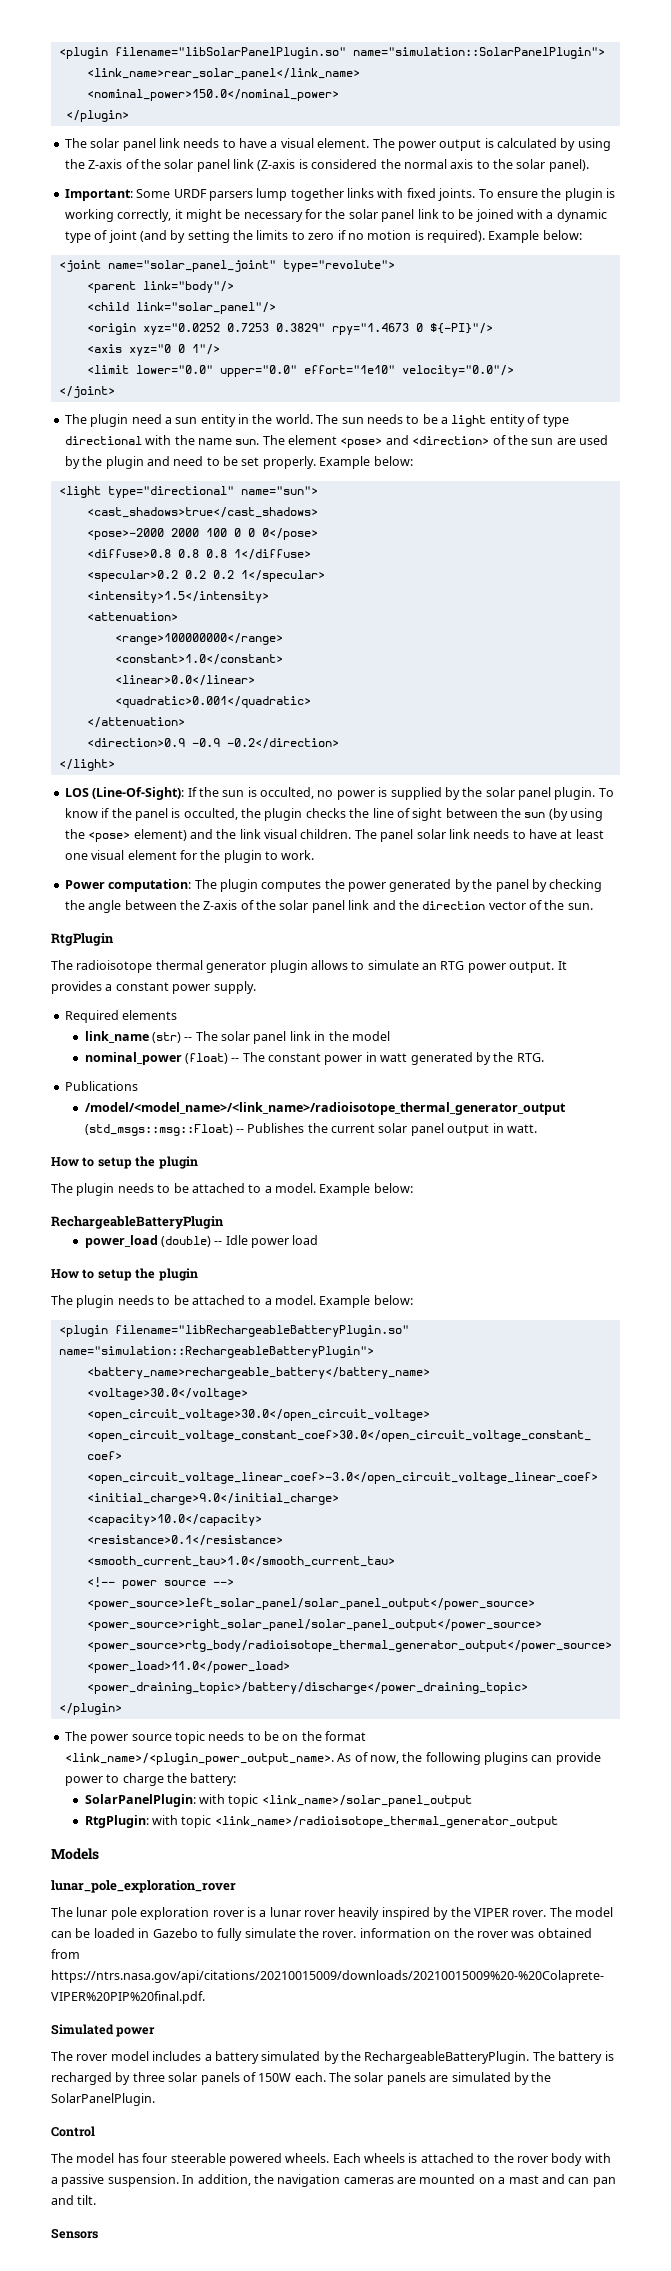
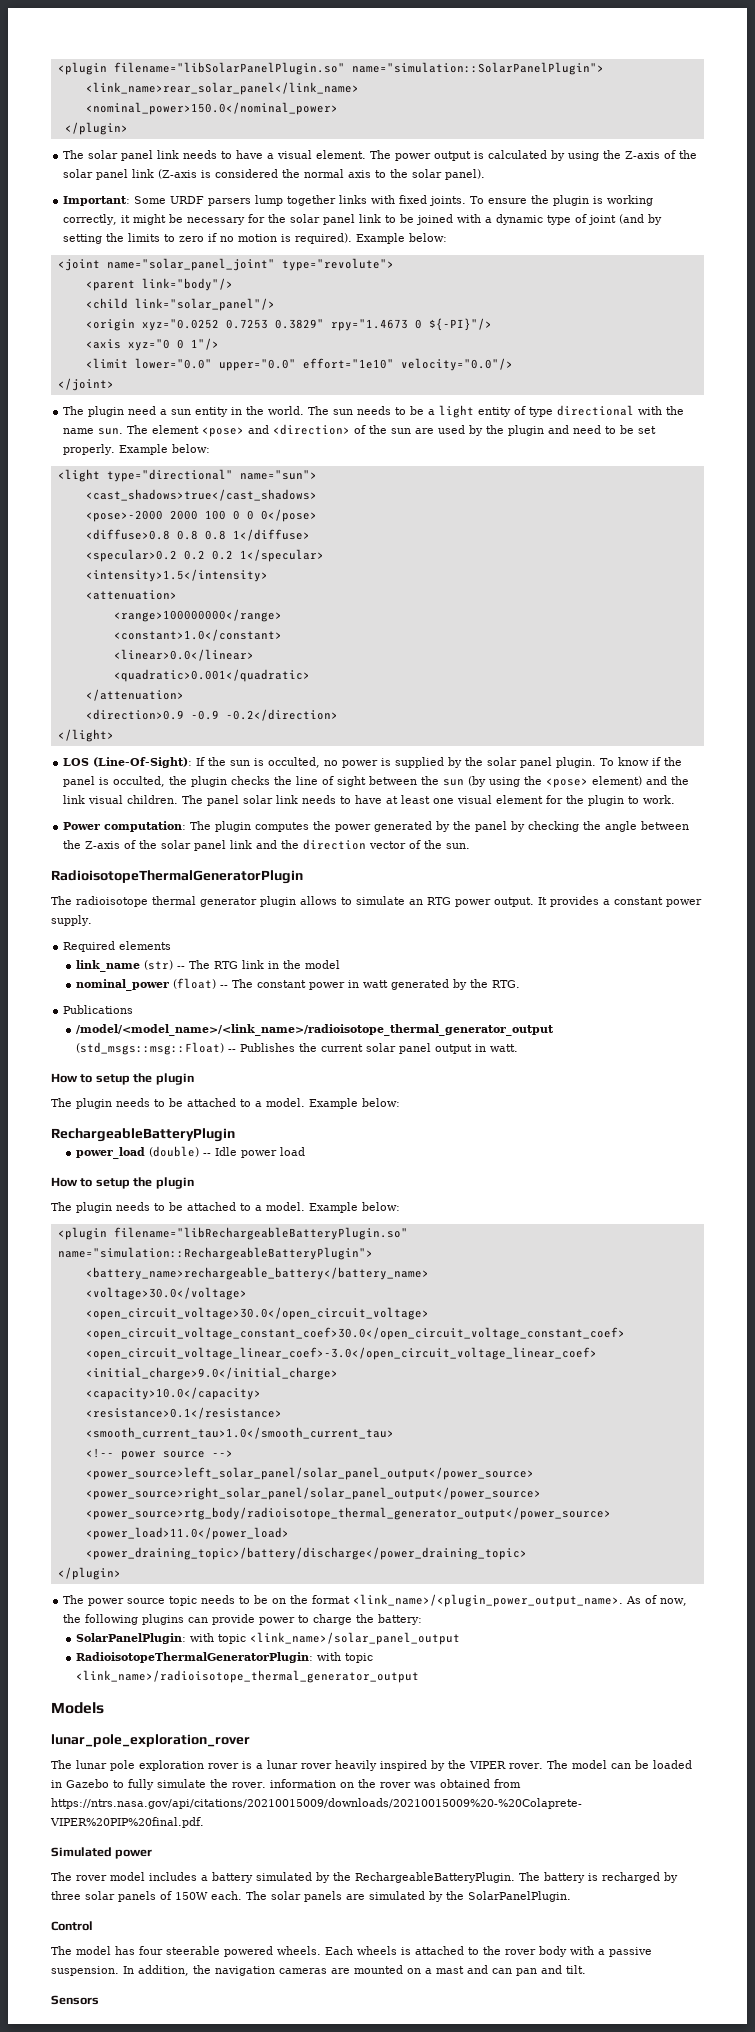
[51,933,114,946] RtgPlugin -> [51,870,303,884] RadioisotopeThermalGeneratorPlugin
[220,1031,287,1044] solar panel -> [214,961,239,969] RTG
[84,1815,149,1828] RtgPlugin: -> [76,1652,314,1663] RadioisotopeThermalGeneratorPlugin:

